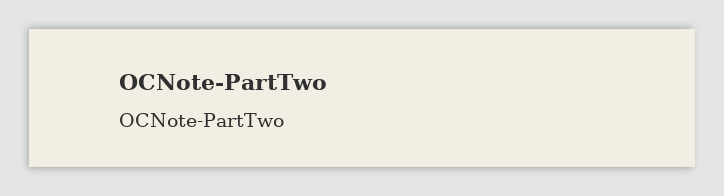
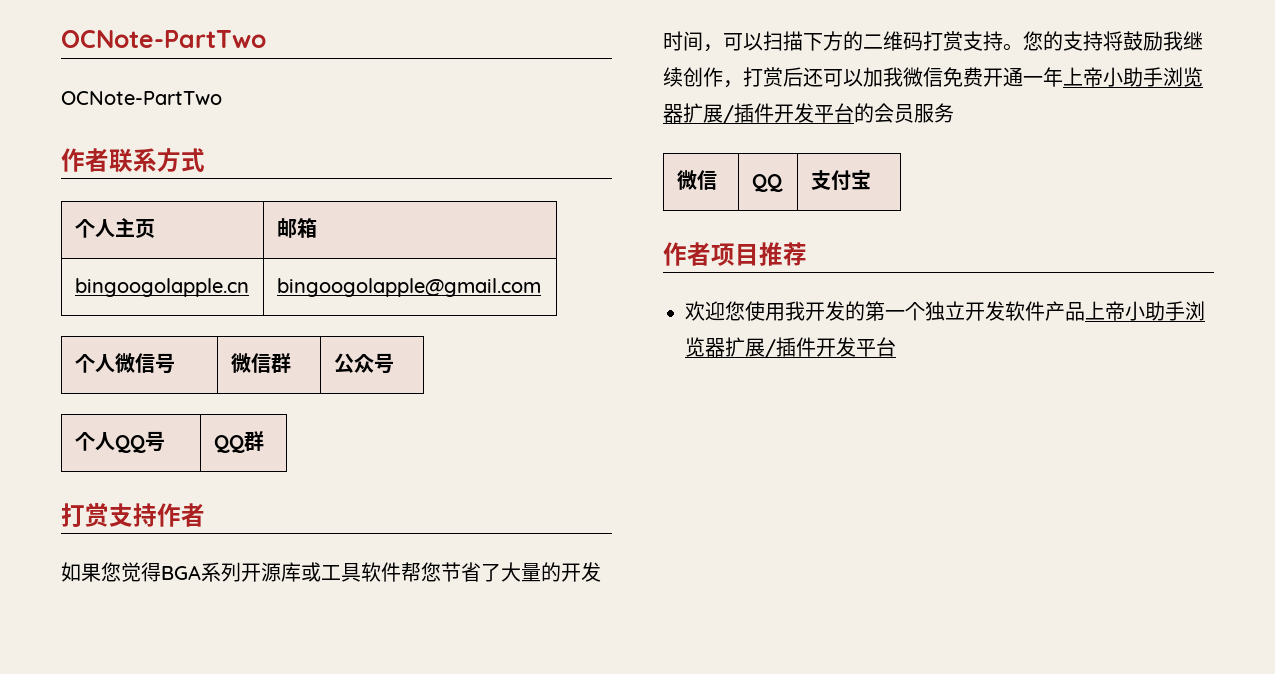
(284, 120) none -> [61,148,205,173] [74,218,155,238] [276,218,317,238] [74,278,249,297] [276,278,541,297] [74,353,175,374] [230,353,291,373] [333,353,394,374] [74,431,165,453] [213,431,264,453] [61,503,205,527] [61,562,601,582] [663,31,1203,52] [663,67,1203,88] [663,103,954,124] [676,170,717,190] [751,174,783,192] [810,170,871,191] [663,242,807,266] [685,301,1205,321] [685,337,896,358] // 作者联系方式 // 个人主页 | 邮箱 // bingoogolapple.cn | bingoogolapple@gmail.com // 个人微信号 | 微信群 | 公众号 // 个人QQ号 | QQ群 // 打赏支持作者 // 如果您觉得BGA系列开源库或工具软件帮您节省了大量的开发时间，可以扫描下方的二维码打赏支持。您的支持将鼓励我继续创作，打赏后还可以加我微信免费开通一年上帝小助手浏览器扩展/插件开发平台的会员服务 // 微信 | QQ | 支付宝 // 作者项目推荐 // 欢迎您使用我开发的第一个独立开发软件产品上帝小助手浏览器扩展/插件开发平台

